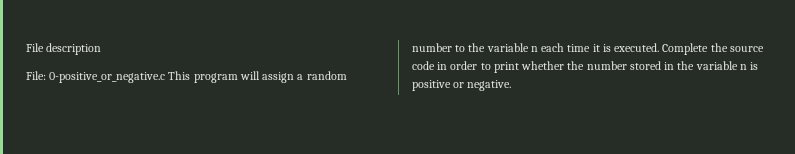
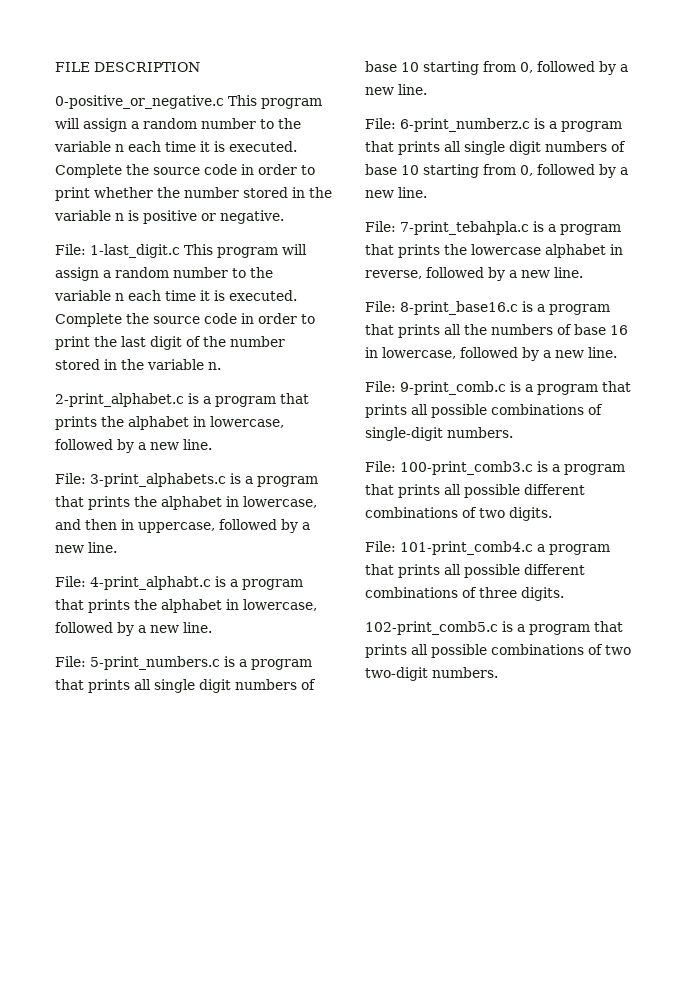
[26,43,102,55] [26,71,46,80] File description // File: -> [55,62,200,72] FILE DESCRIPTION //
(512, 85) none -> [55,244,307,258] [55,267,273,281] [54,290,297,301] [55,313,315,327] [55,336,285,350] [55,359,221,370] [55,393,309,407] [55,416,284,430] [55,439,212,453] [55,473,318,487] [55,496,317,510] [55,519,310,533] [55,542,117,553] [55,576,303,590] [55,599,317,613] [55,622,212,636] [55,656,312,670] [55,679,316,693] [365,61,628,75] [365,84,427,95] [365,118,622,132] [365,141,626,155] [365,164,628,178] [365,187,427,198] [365,221,621,235] [365,244,623,258] [365,267,583,281] [365,301,610,315] [365,324,628,338] [365,347,617,361] [365,381,631,395] [365,404,603,418] [365,427,513,441] [365,461,625,475] [365,484,585,498] [365,507,552,521] [365,541,610,555] [365,564,585,578] [365,587,564,601] [365,621,623,635] [365,644,631,658] [365,667,498,681] // File: 1-last_digit.c This program will assign a random number to the variable n each time it is executed. Complete the source code in order to print the last digit of the number stored in the variable n. // 2-print_alphabet.c is a program that prints the alphabet in lowercase, followed by a new line. // File: 3-print_alphabets.c is a program that prints the alphabet in lowercase, and then in uppercase, followed by a new line. // File: 4-print_alphabt.c is a program that prints the alphabet in lowercase, followed by a new line. // File: 5-print_numbers.c is a program that prints all single digit numbers of base 10 starting from 0, followed by a new line. // File: 6-print_numberz.c is a program that prints all single digit numbers of base 10 starting from 0, followed by a new line. // File: 7-print_tebahpla.c is a program that prints the lowercase alphabet in reverse, followed by a new line. // File: 8-print_base16.c is a program that prints all the numbers of base 16 in lowercase, followed by a new line. // File: 9-print_comb.c is a program that prints all possible combinations of single-digit numbers. // File: 100-print_comb3.c is a program that prints all possible different combinations of two digits. // File: 101-print_comb4.c a program that prints all possible different combinations of three digits. // 102-print_comb5.c is a program that prints all possible combinations of two two-digit numbers.

